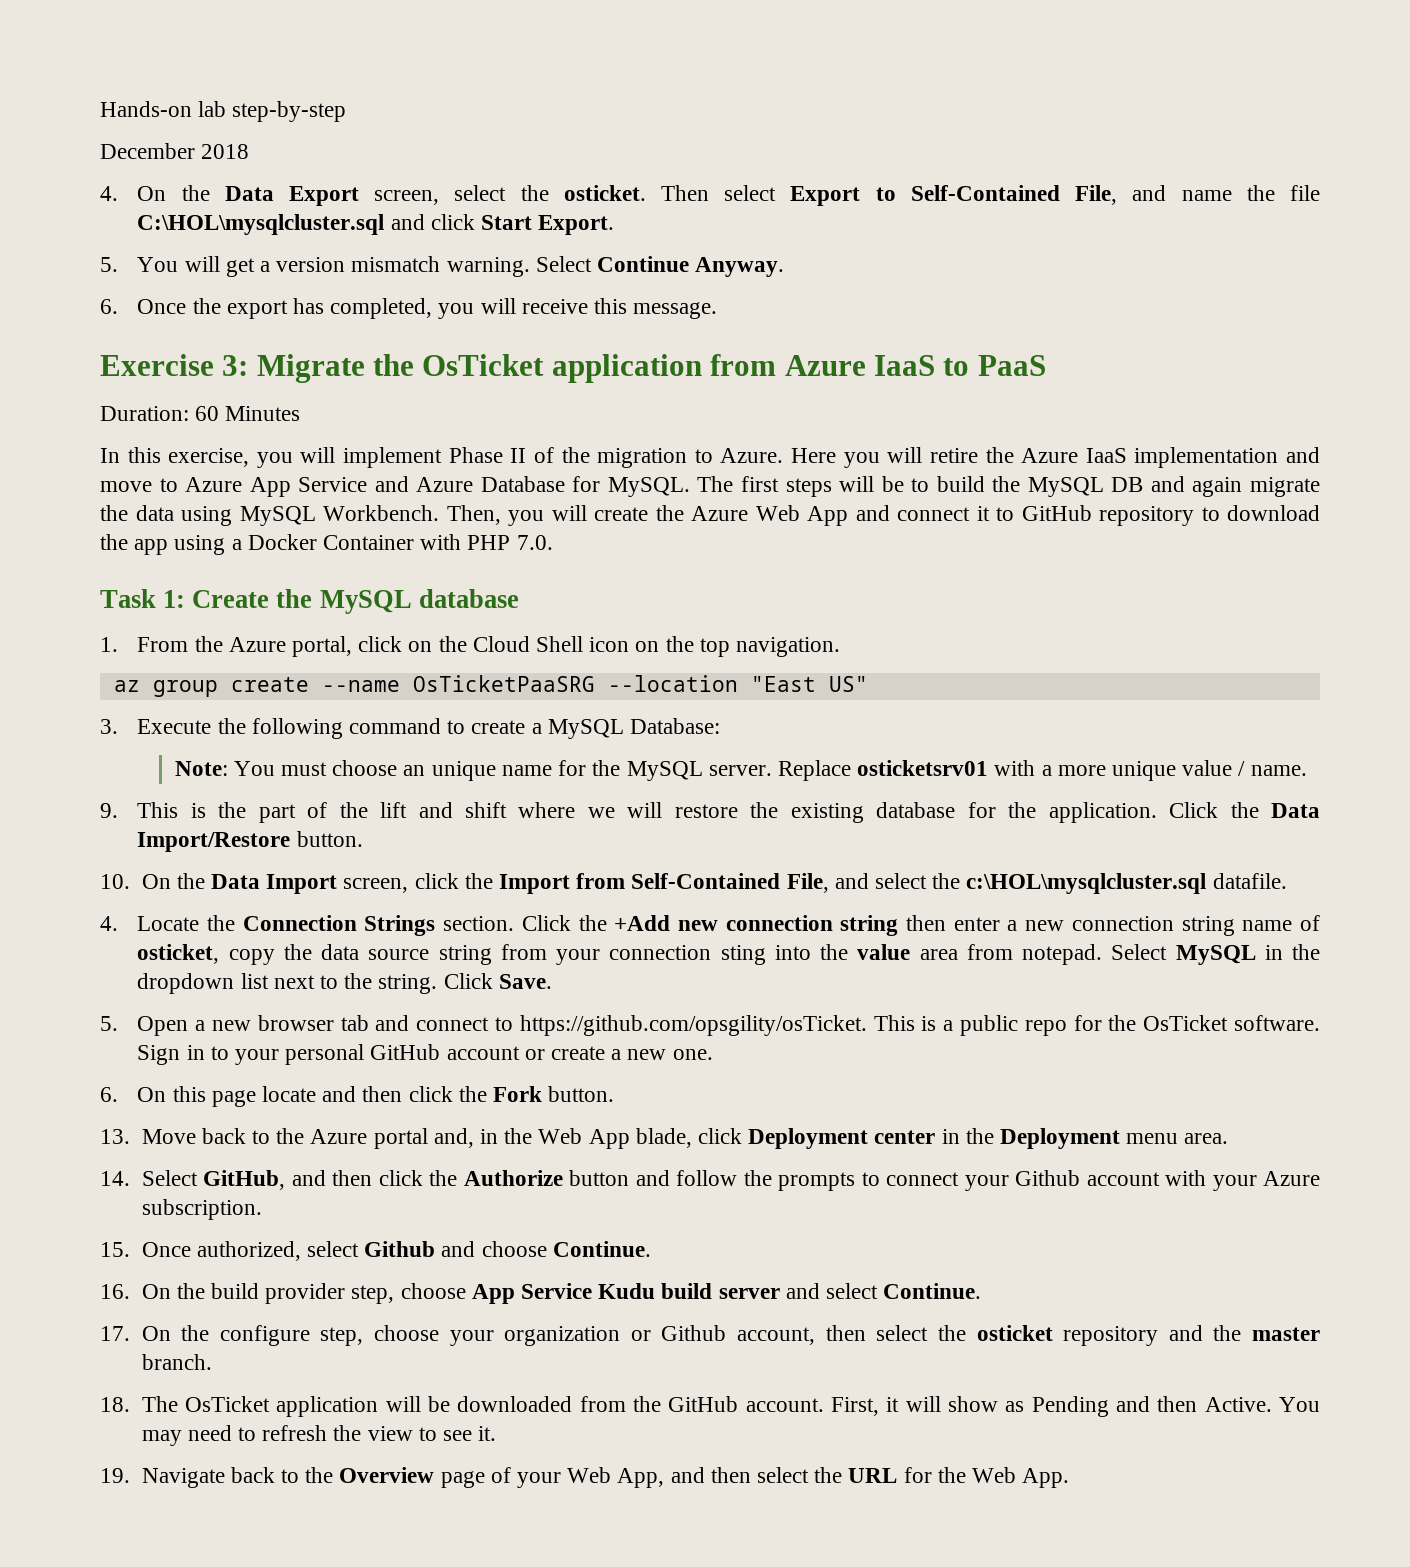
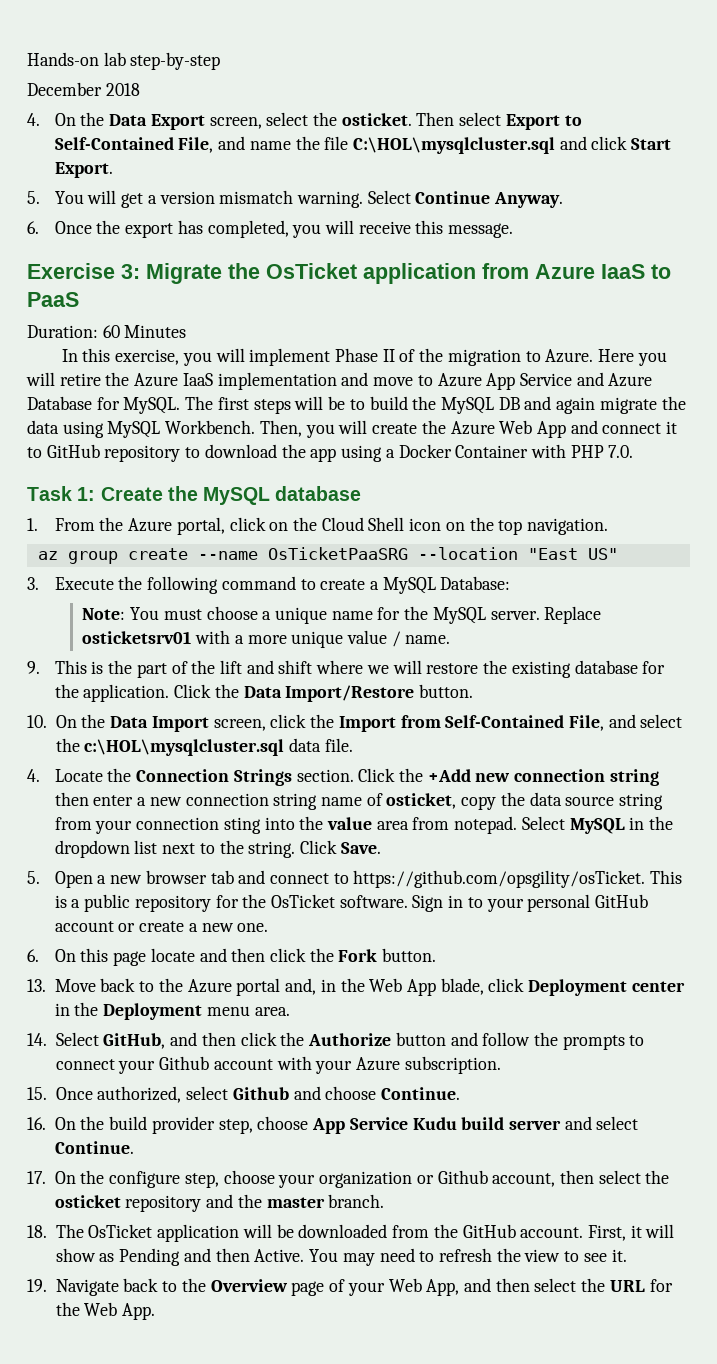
[403,765,426,776] an -> [262,611,272,620] a
[1212,873,1287,889] datafile. -> [289,738,353,752] data file.
[1024,1020,1067,1036] repo -> [134,895,211,912] repository

